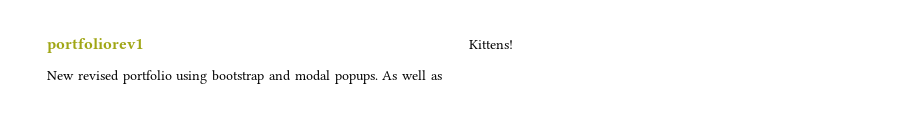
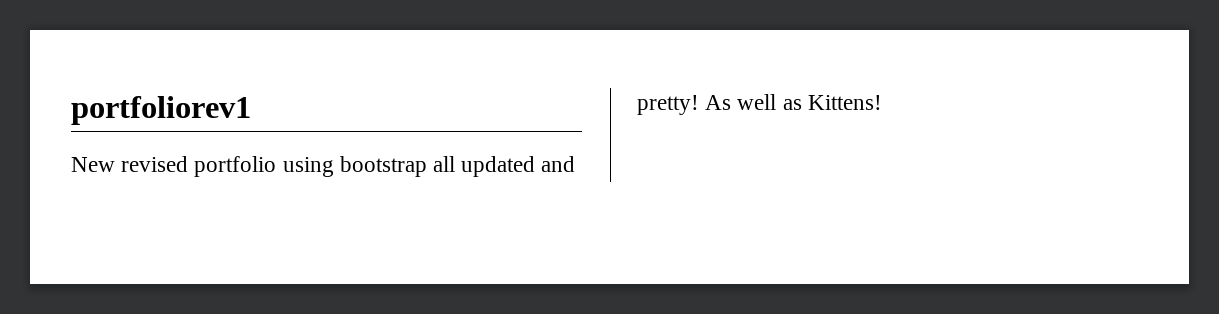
[269,70,378,84] and modal popups. -> [433,156,576,177] [637,95,699,115] all updated and pretty!

